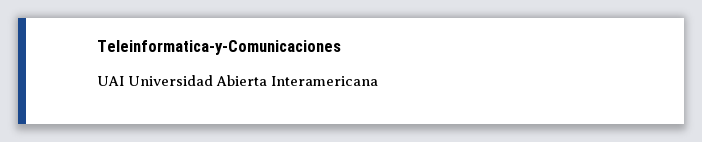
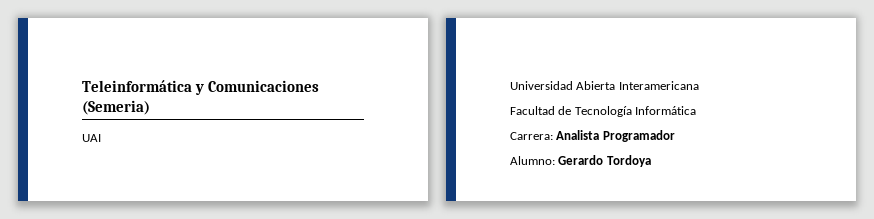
[97,40,341,55] Teleinformatica-y-Comunicaciones -> [82,80,320,95] [82,100,150,115] Teleinformática y Comunicaciones (Semeria)
(124, 81) none -> (101, 138) //
(378, 81) none -> [510,106,697,117] [510,130,675,142] [510,155,651,167] // Facultad de Tecnología Informática // Carrera: Analista Programador // Alumno: Gerardo Tordoya

